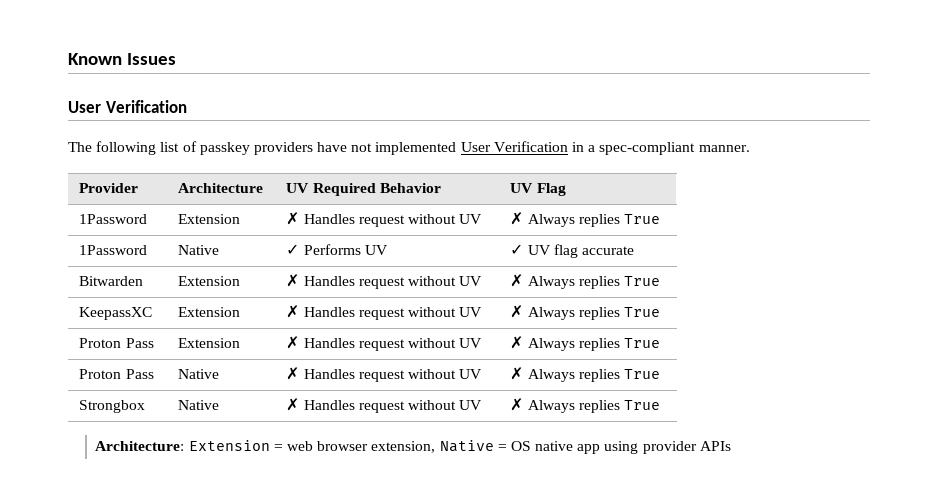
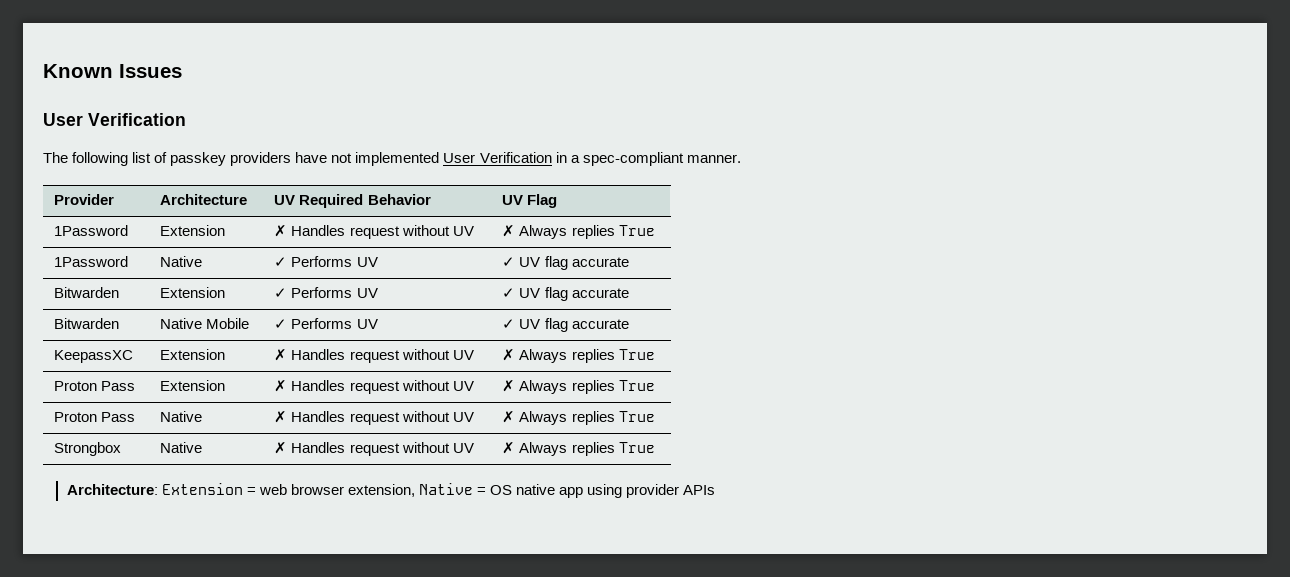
[286,274,483,289] [510,274,660,289] ✗ Handles request without UV | ✗ Always replies True -> [274,287,378,298] [502,287,629,301] [54,318,120,329] [160,318,250,329] [274,318,378,329] [502,318,629,332] ✓ Performs UV | ✓ UV flag accurate // Bitwarden | Native Mobile | ✓ Performs UV | ✓ UV flag accurate

